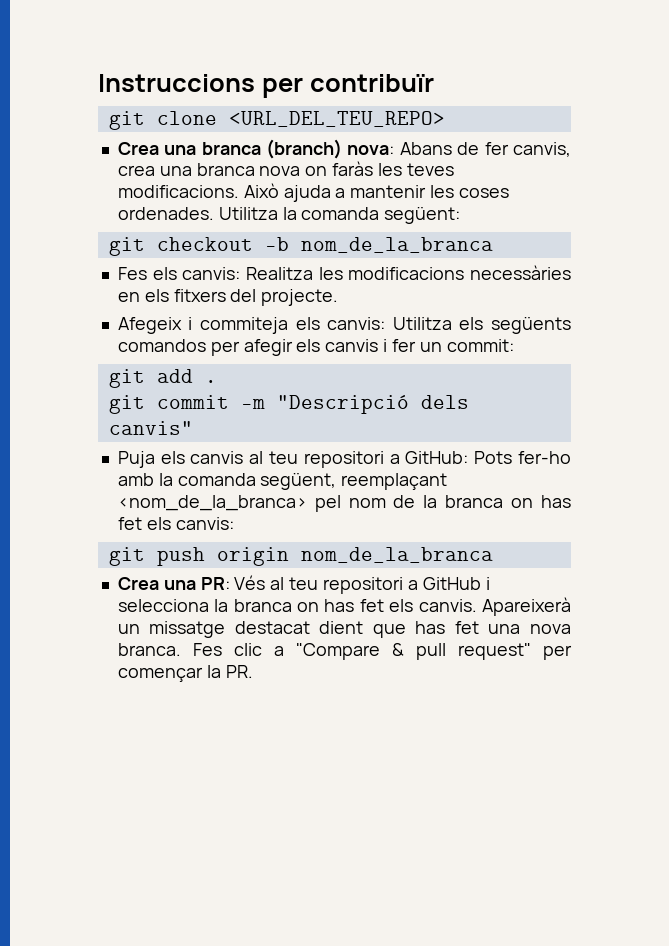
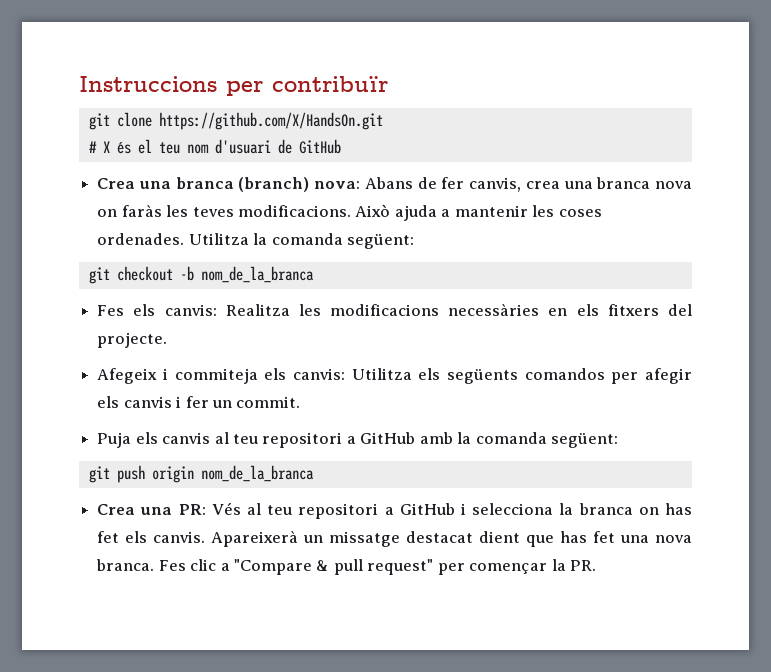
[228,111,445,127] <URL_DEL_TEU_REPO> -> [158,112,383,130] [88,139,341,154] https://github.com/X/HandsOn.git // # X és el teu nom d'usuari de GitHub
[446,339,514,352] [108,369,217,388] [108,395,469,414] [108,421,193,435] commit: // git add . // git commit -m "Descripció dels canvis" -> [236,396,301,408] commit.
[405,451,571,464] [117,473,448,490] [117,495,572,512] [117,517,234,530] GitHub: Pots fer-ho amb la comanda següent, reemplaçant <nom_de_la_branca> pel nom de la branca on has fet els canvis: -> [360,432,619,448] GitHub amb la comanda següent:

